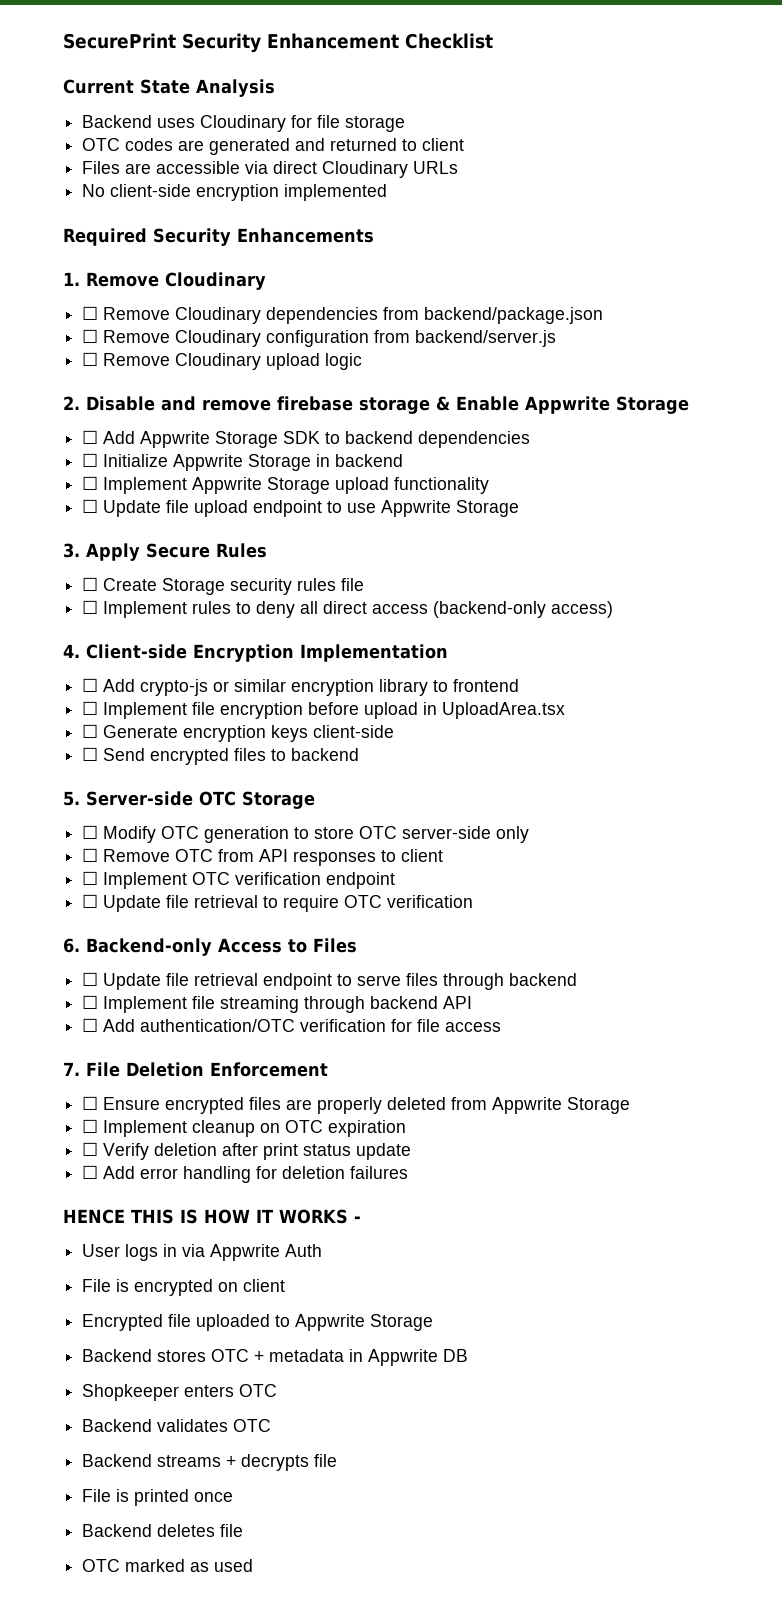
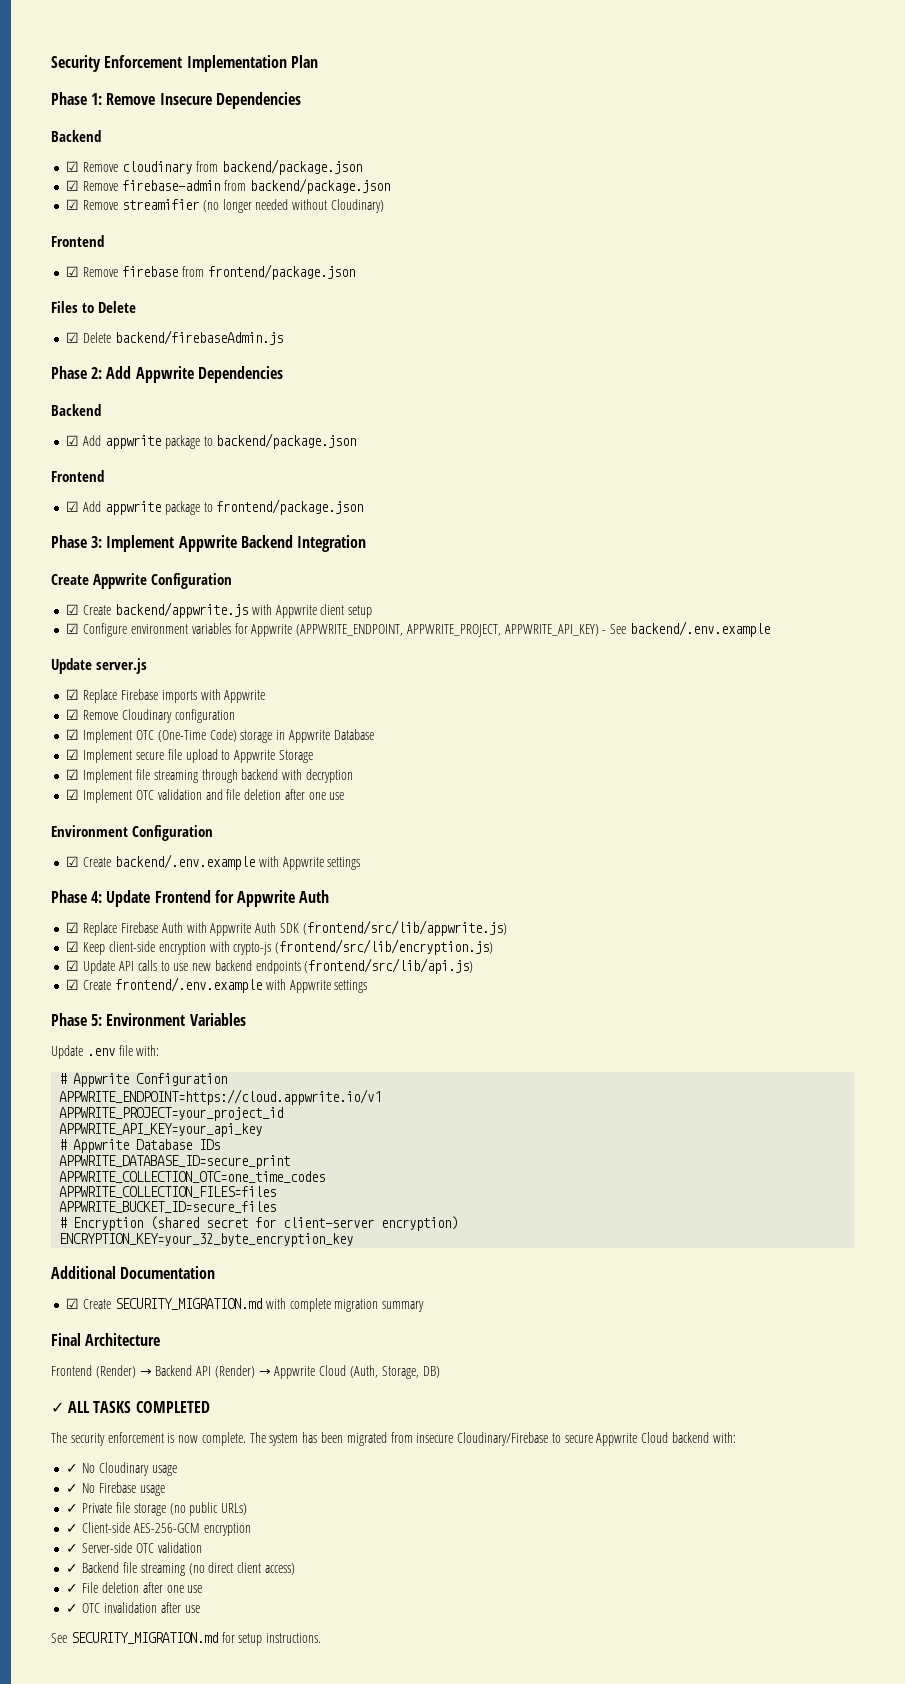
[63,33,493,53] [63,79,275,97] [82,115,406,132] [82,138,465,155] [82,161,459,178] [82,184,388,201] [63,228,374,246] [63,272,266,290] [82,306,604,324] [82,329,557,347] [82,352,363,370] [63,396,689,414] [82,430,531,448] [82,453,404,471] [82,476,490,494] [82,499,520,517] [63,543,267,561] [82,577,365,595] [82,600,614,618] [63,644,448,662] [82,678,520,696] [82,701,566,719] [82,724,395,742] [82,747,360,765] [63,791,315,809] [82,825,530,843] [82,848,444,866] [82,871,396,889] [82,894,474,912] [63,938,357,956] [82,972,578,990] [82,995,99,1009] SecurePrint Security Enhancement Checklist // Current State Analysis // Backend uses Cloudinary for file storage // OTC codes are generated and returned to client // Files are accessible via direct Cloudinary URLs // No client-side encryption implemented // Required Security Enhancements // 1. Remove Cloudinary // ☐ Remove Cloudinary dependencies from backend/package.json // ☐ Remove Cloudinary configuration from backend/server.js // ☐ Remove Cloudinary upload logic // 2. Disable and remove firebase storage & Enable Appwrite Storage // ☐ Add Appwrite Storage SDK to backend dependencies // ☐ Initialize Appwrite Storage in backend // ☐ Implement Appwrite Storage upload functionality // ☐ Update file upload endpoint to use Appwrite Storage // 3. Apply Secure Rules // ☐ Create Storage security rules file // ☐ Implement rules to deny all direct access (backend-only access) // 4. Client-side Encryption Implementation // ☐ Add crypto-js or similar encryption library to frontend // ☐ Implement file encryption before upload in UploadArea.tsx // ☐ Generate encryption keys client-side // ☐ Send encrypted files to backend // 5. Server-side OTC Storage // ☐ Modify OTC generation to store OTC server-side only // ☐ Remove OTC from API responses to client // ☐ Implement OTC verification endpoint // ☐ Update file retrieval to require OTC verification // 6. Backend-only Access to Files // ☐ Update file retrieval endpoint to serve files through backend // ☐ -> [51,55,318,72] [51,92,301,109] [51,130,101,142] [66,159,362,175] [66,178,390,194] [66,199,384,213] [51,235,104,247] [66,264,355,280] [51,301,136,313] [66,330,283,345] [51,366,283,383] [51,404,101,416] [66,433,357,449] [51,470,104,482] [66,499,364,515] [51,535,366,552] [51,573,232,589] [66,602,373,618] [66,621,770,637] [51,658,147,674] [66,689,266,703] [66,709,235,723] [66,729,374,743] [66,749,313,763] [66,769,80,780] Security Enforcement Implementation Plan // Phase 1: Remove Insecure Dependencies // Backend // ☑ Remove cloudinary from backend/package.json // ☑ Remove firebase-admin from backend/package.json // ☑ Remove streamifier (no longer needed without Cloudinary) // Frontend // ☑ Remove firebase from frontend/package.json // Files to Delete // ☑ Delete backend/firebaseAdmin.js // Phase 2: Add Appwrite Dependencies // Backend // ☑ Add appwrite package to backend/package.json // Frontend // ☑ Add appwrite package to frontend/package.json // Phase 3: Implement Appwrite Backend Integration // Create Appwrite Configuration // ☑ Create backend/appwrite.js with Appwrite client setup // ☑ Configure environment variables for Appwrite (APPWRITE_ENDPOINT, APPWRITE_PROJECT, APPWRITE_API_KEY) - See backend/.env.example // Update server.js // ☑ Replace Firebase imports with Appwrite // ☑ Remove Cloudinary configuration // ☑ Implement OTC (One-Time Code) storage in Appwrite Database // ☑ Implement secure file upload to Appwrite Storage // ☑
[443,996,473,1009] [82,1018,502,1032] [63,1062,328,1077] [82,1096,631,1114] [82,1119,407,1137] [82,1142,412,1160] [82,1165,409,1183] [63,1209,361,1224] [82,1244,323,1261] [82,1279,286,1296] [82,1314,434,1331] [82,1349,469,1366] [82,1384,278,1401] [82,1419,272,1432] [82,1454,338,1471] [82,1489,234,1506] [82,1524,244,1537] [82,1559,254,1572] API // ☐ Add authentication/OTC verification for file access // 7. File Deletion Enforcement // ☐ Ensure encrypted files are properly deleted from Appwrite Storage // ☐ Implement cleanup on OTC expiration // ☐ Verify deletion after print status update // ☐ Add error handling for deletion failures // HENCE THIS IS HOW IT WORKS - // User logs in via Appwrite Auth // File is encrypted on client // Encrypted file uploaded to Appwrite Storage // Backend stores OTC + metadata in Appwrite DB // Shopkeeper enters OTC // Backend validates OTC // Backend streams + decrypts file // File is printed once // Backend deletes file // OTC marked as used -> [282,769,353,783] [66,789,345,803] [51,825,213,841] [66,854,361,870] [51,890,330,907] [66,920,507,936] [66,939,494,955] [66,958,474,974] [66,977,368,993] [51,1013,246,1026] [51,1045,160,1059] [59,1073,228,1087] [59,1089,382,1105] [59,1107,284,1121] [59,1123,263,1137] [59,1139,221,1153] [59,1155,291,1169] [59,1171,326,1183] [59,1186,277,1198] [59,1201,277,1213] [59,1216,459,1231] [59,1233,354,1247] [51,1266,216,1279] [66,1298,425,1312] [51,1333,161,1346] [51,1365,440,1379] [51,1401,210,1413] [51,1432,736,1446] [66,1462,177,1476] [66,1482,165,1496] [66,1502,248,1516] [66,1522,251,1536] [66,1542,202,1553] [66,1562,295,1576] [66,1582,203,1593] [66,1602,200,1613] [51,1632,322,1646] with decryption // ☑ Implement OTC validation and file deletion after one use // Environment Configuration // ☑ Create backend/.env.example with Appwrite settings // Phase 4: Update Frontend for Appwrite Auth // ☑ Replace Firebase Auth with Appwrite Auth SDK (frontend/src/lib/appwrite.js) // ☑ Keep client-side encryption with crypto-js (frontend/src/lib/encryption.js) // ☑ Update API calls to use new backend endpoints (frontend/src/lib/api.js) // ☑ Create frontend/.env.example with Appwrite settings // Phase 5: Environment Variables // Update .env file with: // # Appwrite Configuration // APPWRITE_ENDPOINT=https://cloud.appwrite.io/v1 // APPWRITE_PROJECT=your_project_id // APPWRITE_API_KEY=your_api_key // # Appwrite Database IDs // APPWRITE_DATABASE_ID=secure_print // APPWRITE_COLLECTION_OTC=one_time_codes // APPWRITE_COLLECTION_FILES=files // APPWRITE_BUCKET_ID=secure_files // # Encryption (shared secret for client-server encryption) // ENCRYPTION_KEY=your_32_byte_encryption_key // Additional Documentation // ☑ Create SECURITY_MIGRATION.md with complete migration summary // Final Architecture // Frontend (Render) → Backend API (Render) → Appwrite Cloud (Auth, Storage, DB) // ✓ ALL TASKS COMPLETED // The security enforcement is now complete. The system has been migrated from insecure Cloudinary/Firebase to secure Appwrite Cloud backend with: // ✓ No Cloudinary usage // ✓ No Firebase usage // ✓ Private file storage (no public URLs) // ✓ Client-side AES-256-GCM encryption // ✓ Server-side OTC validation // ✓ Backend file streaming (no direct client access) // ✓ File deletion after one use // ✓ OTC invalidation after use // See SECURITY_MIGRATION.md for setup instructions.

